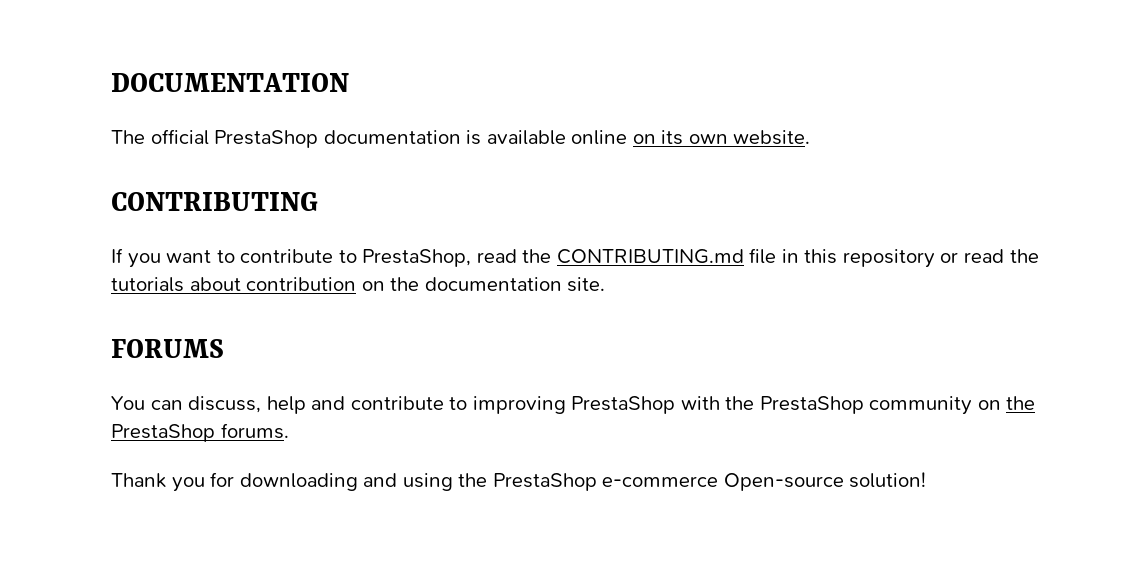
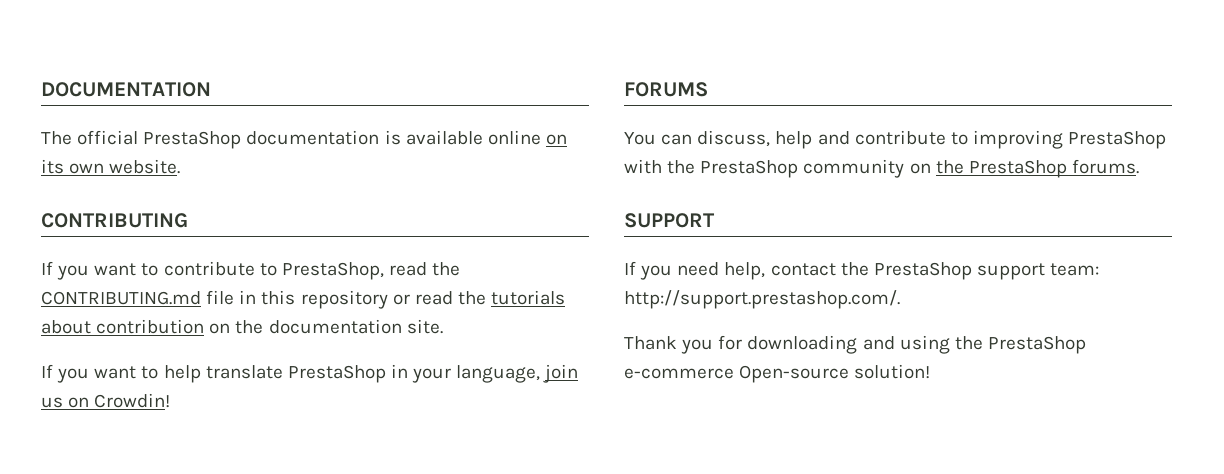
(606, 284) none -> [41,364,579,383] [41,393,171,408] // If you want to help translate PrestaShop in your language, join us on Crowdin!
(289, 431) none -> [624,213,715,228] [624,261,1100,280] [624,290,900,309] // SUPPORT // If you need help, contact the PrestaShop support team: http://support.prestashop.com/.

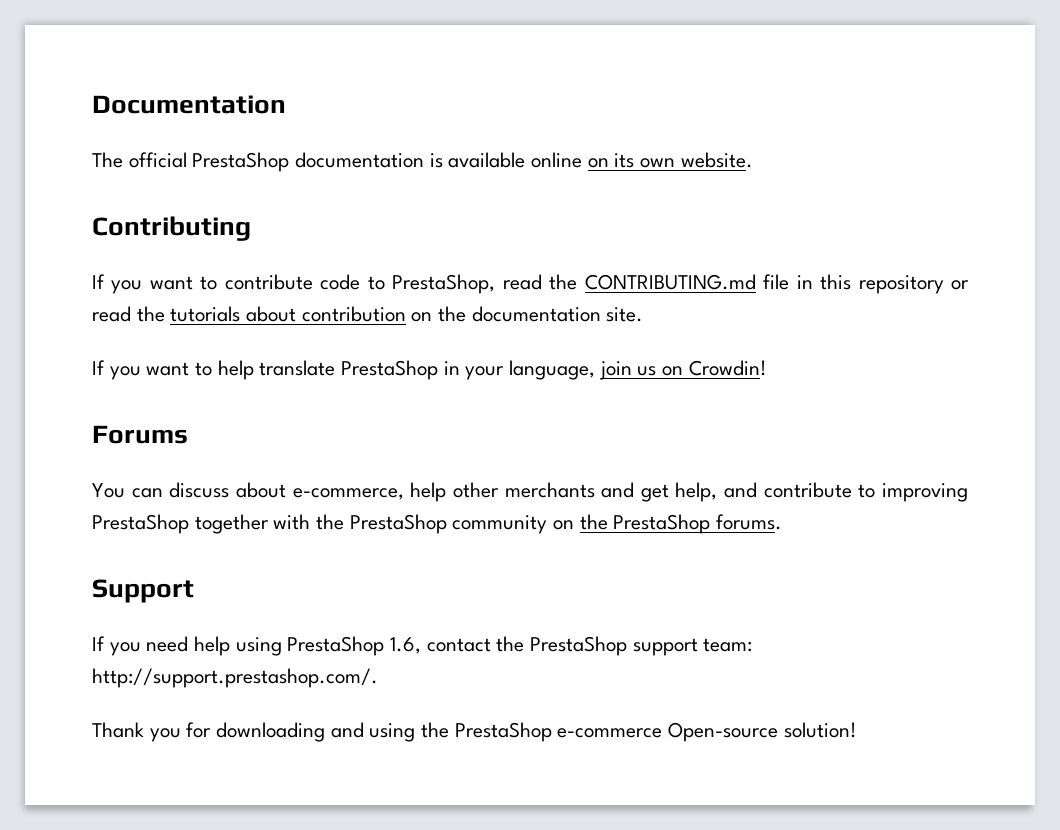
[41,82,211,97] DOCUMENTATION -> [92,95,286,114] Documentation
[41,213,188,228] CONTRIBUTING -> [92,216,251,241] Contributing
(255, 268) none -> [320,274,361,290] code
[624,82,708,97] FORUMS -> [92,425,188,444] Forums
[697,130,813,149] discuss, help -> [169,482,718,502] discuss about e-commerce, help other merchants and get help,
(1167, 140) none -> [194,514,269,534] together
[624,213,715,228] SUPPORT -> [92,579,194,603] Support
[724,262,766,280] help, -> [194,636,422,656] help using PrestaShop 1.6,

